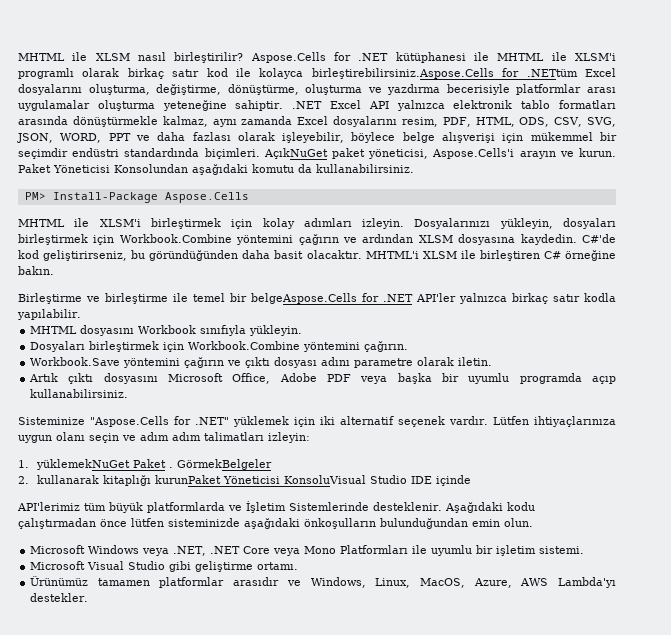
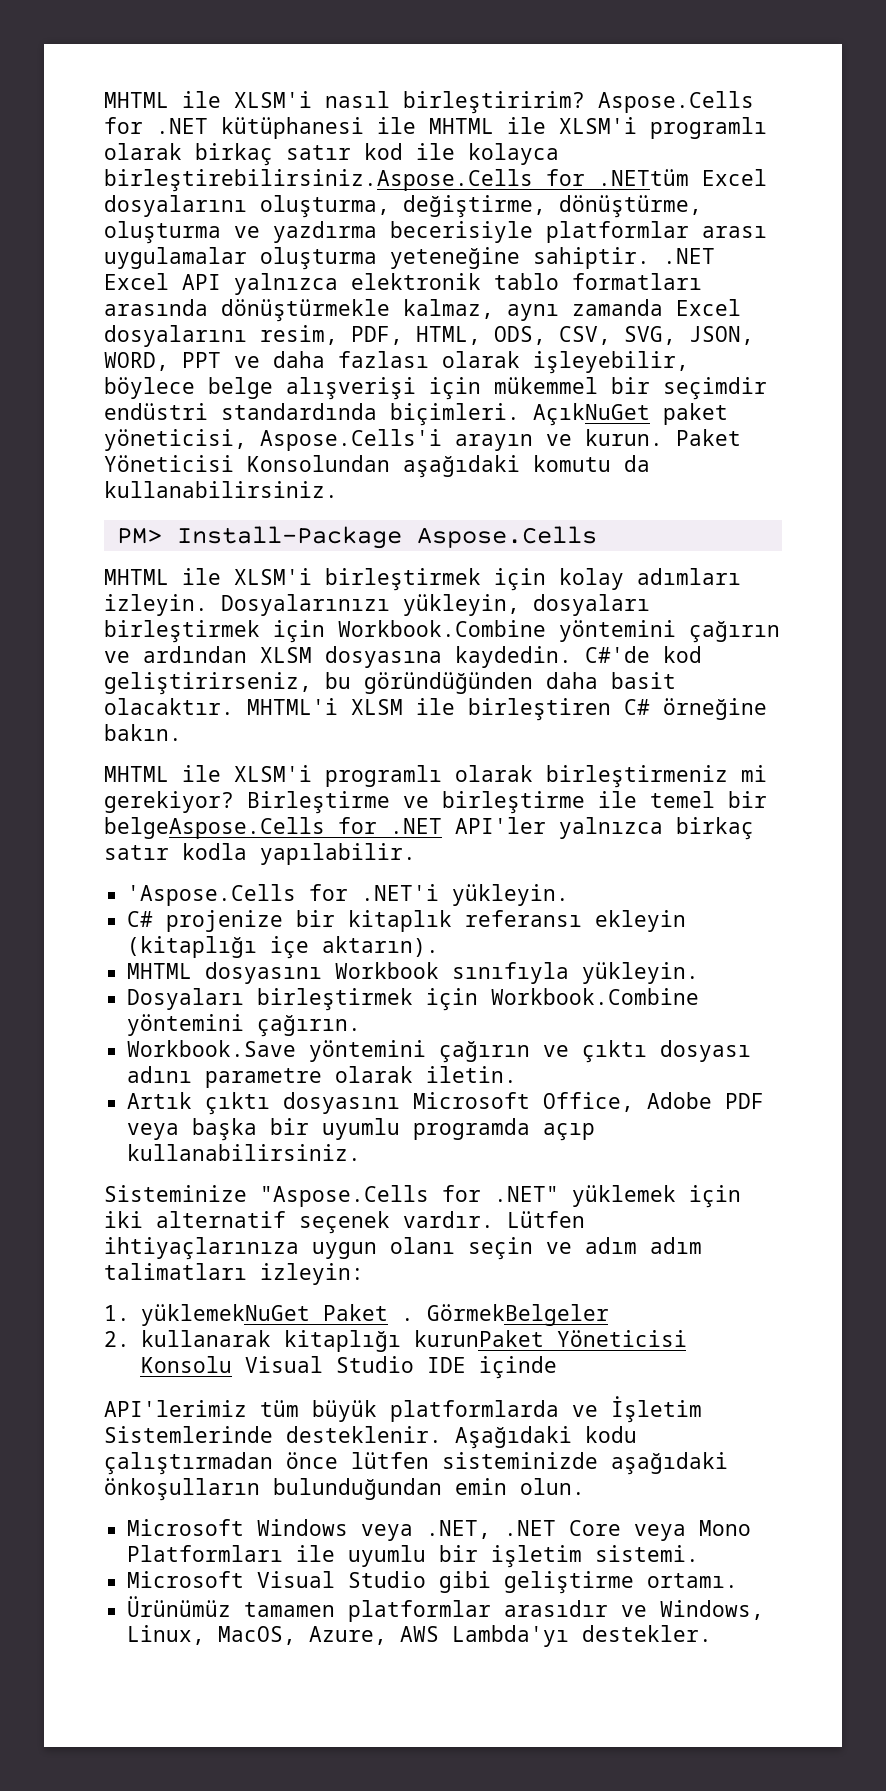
[18,52,244,63] MHTML ile XLSM nasıl birleştirilir? -> [104,91,585,114] MHTML ile XLSM'i nasıl birleştiririm?
(54, 270) none -> [104,765,767,788] [104,791,234,813] MHTML ile XLSM'i programlı olarak birleştirmeniz mi gerekiyor?
(81, 314) none -> [127,884,570,906] [127,910,687,932] [127,936,440,959] // 'Aspose.Cells for .NET'i yükleyin. // C# projenize bir kitaplık referansı ekleyin (kitaplığı içe aktarın).
[284,475,367,484] KonsoluVisual -> [140,1356,323,1373] Konsolu Visual

